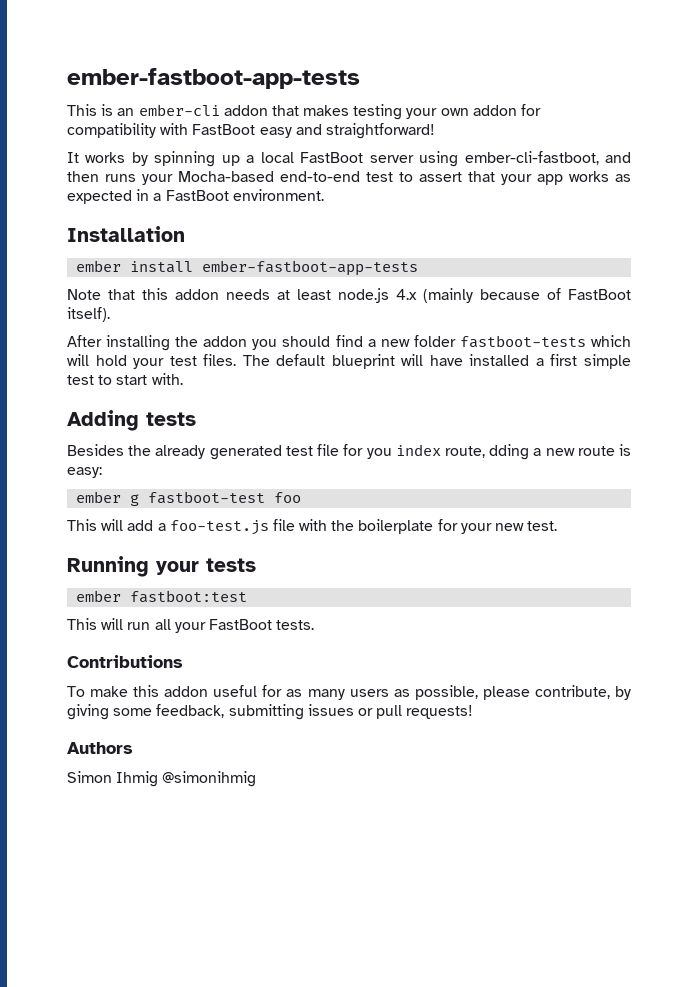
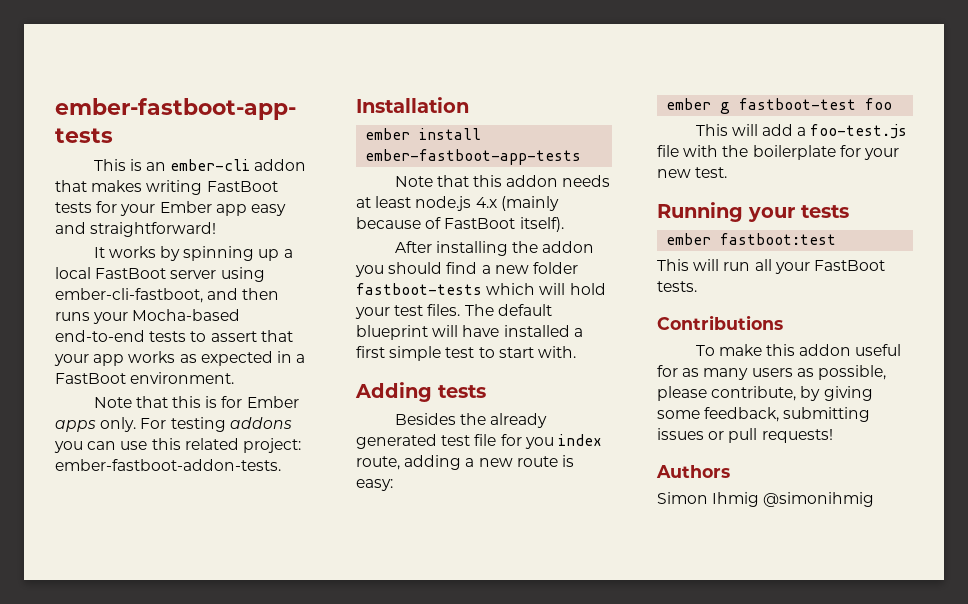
[353,104,542,120] [67,123,256,138] testing your own addon for compatibility with FastBoot -> [146,180,278,195] [55,201,247,216] writing FastBoot tests for your Ember app
[366,172,393,182] test -> [149,331,187,342] tests
(324, 195) none -> [93,396,299,408] [55,417,292,432] [54,438,301,453] [55,459,281,471] // Note that this is for Ember apps only. For testing addons you can use this related project: ember-fastboot-addon-tests.
[489,444,530,460] dding -> [404,455,462,470] adding

